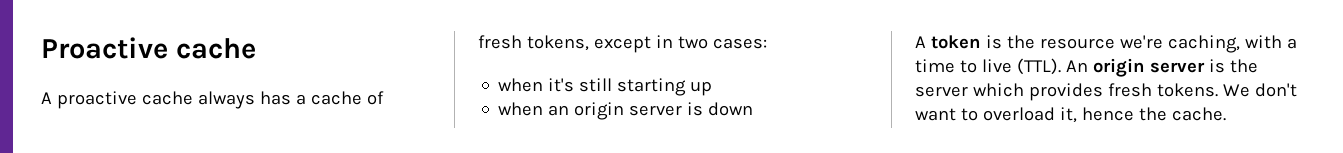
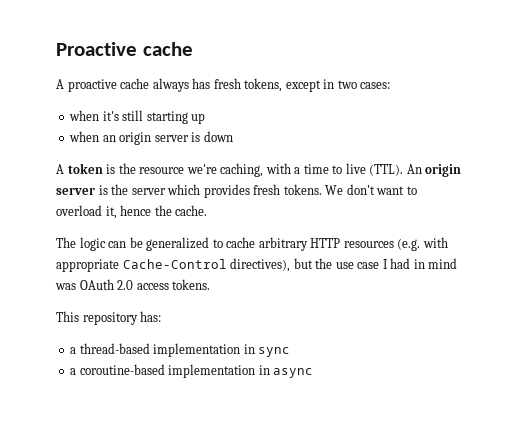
[295,91,384,105] a cache of -> (211, 83) none
(1226, 114) none -> [56,237,448,251] [56,258,458,272] [55,279,211,290] [56,311,162,325] [70,343,291,357] [70,364,314,378] // The logic can be generalized to cache arbitrary HTTP resources (e.g. with appropriate Cache-Control directives), but the use case I had in mind was OAuth 2.0 access tokens. // This repository has: // a thread-based implementation in sync // a coroutine-based implementation in async

